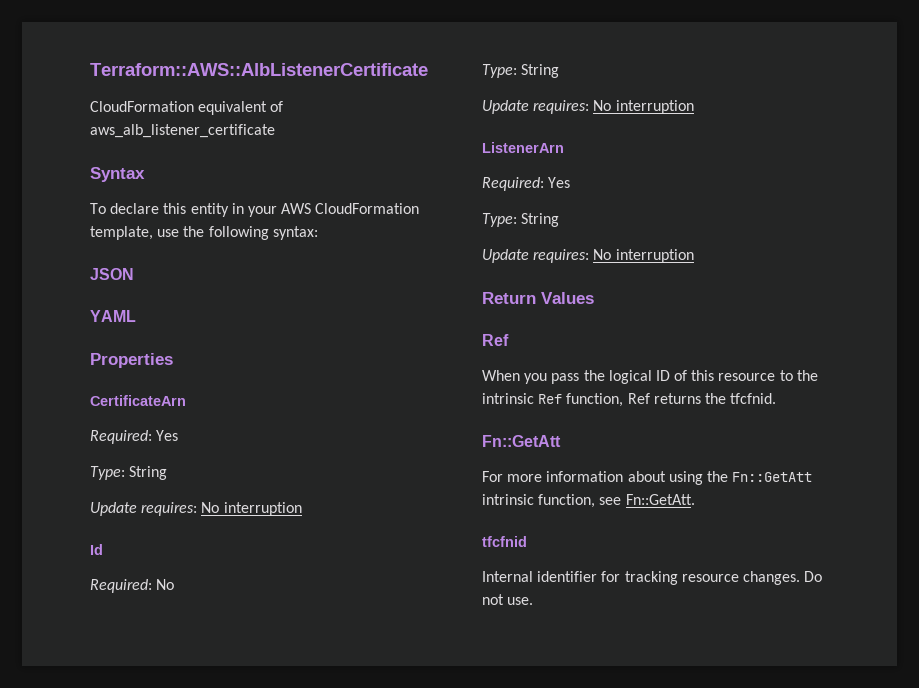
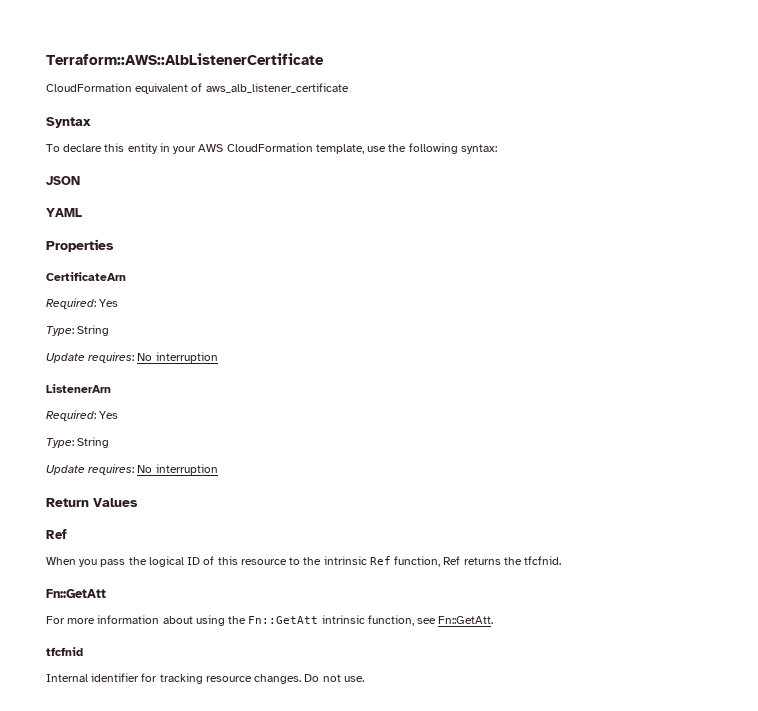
[90,544,103,555] [90,579,175,593] [482,64,560,78] [482,100,694,114] // Id // Required: No // Type: String // Update requires: No interruption -> (218, 357) none

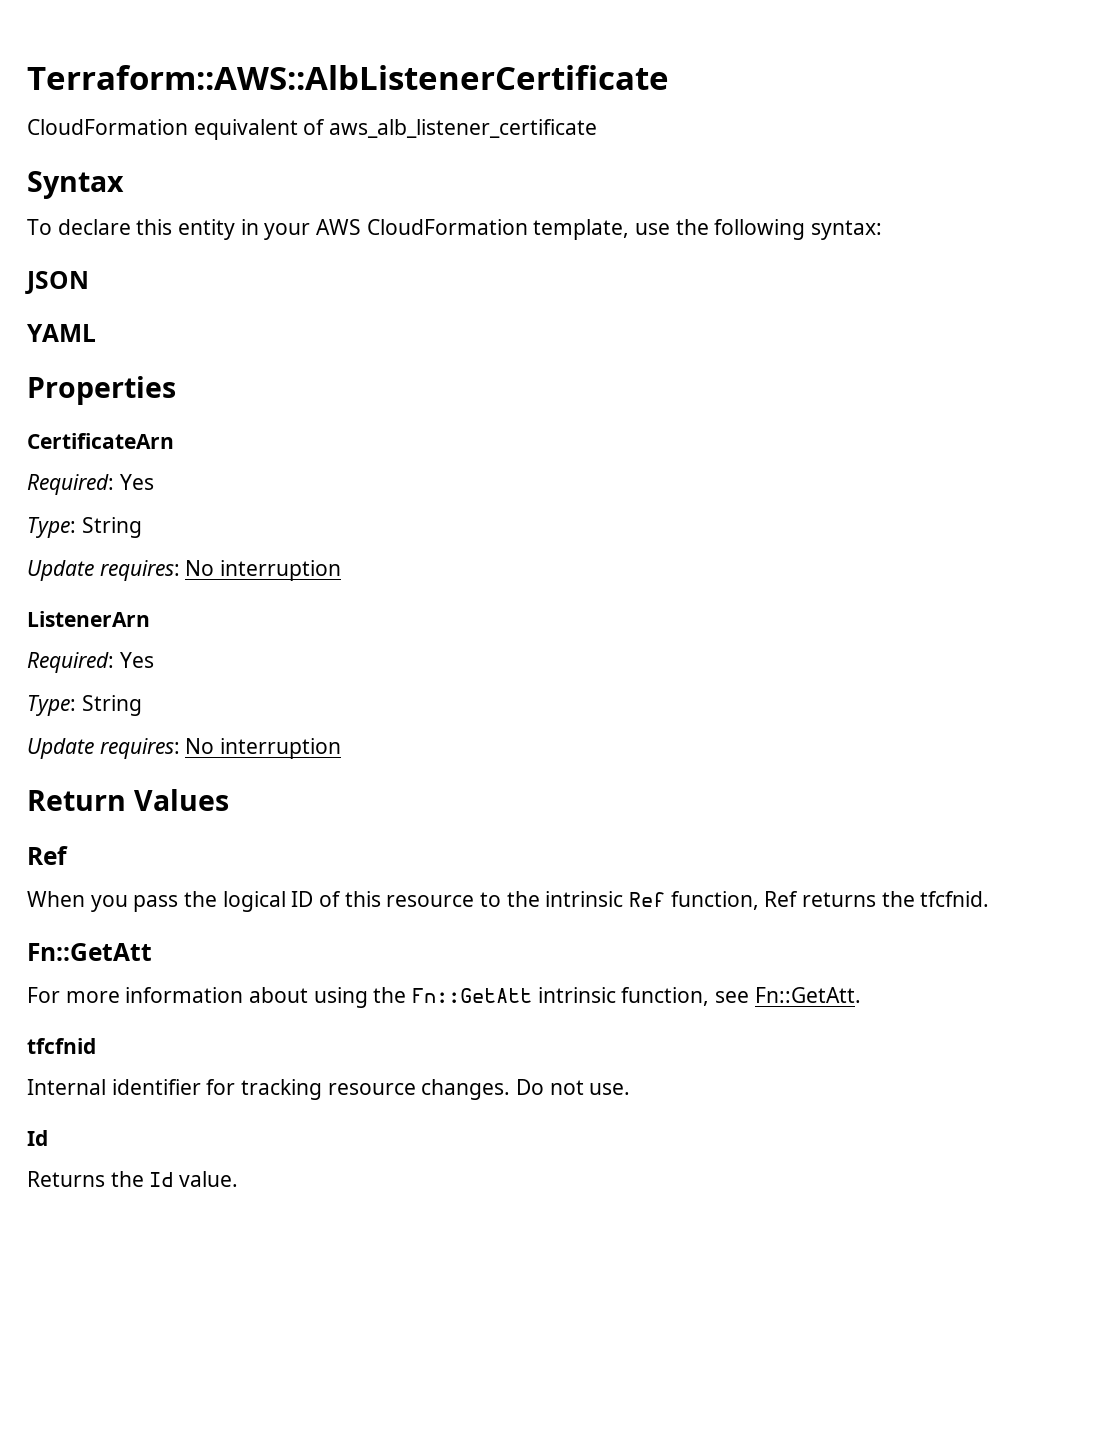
(364, 679) none -> [27,1130,48,1146] [27,1171,239,1187] // Id // Returns the Id value.

